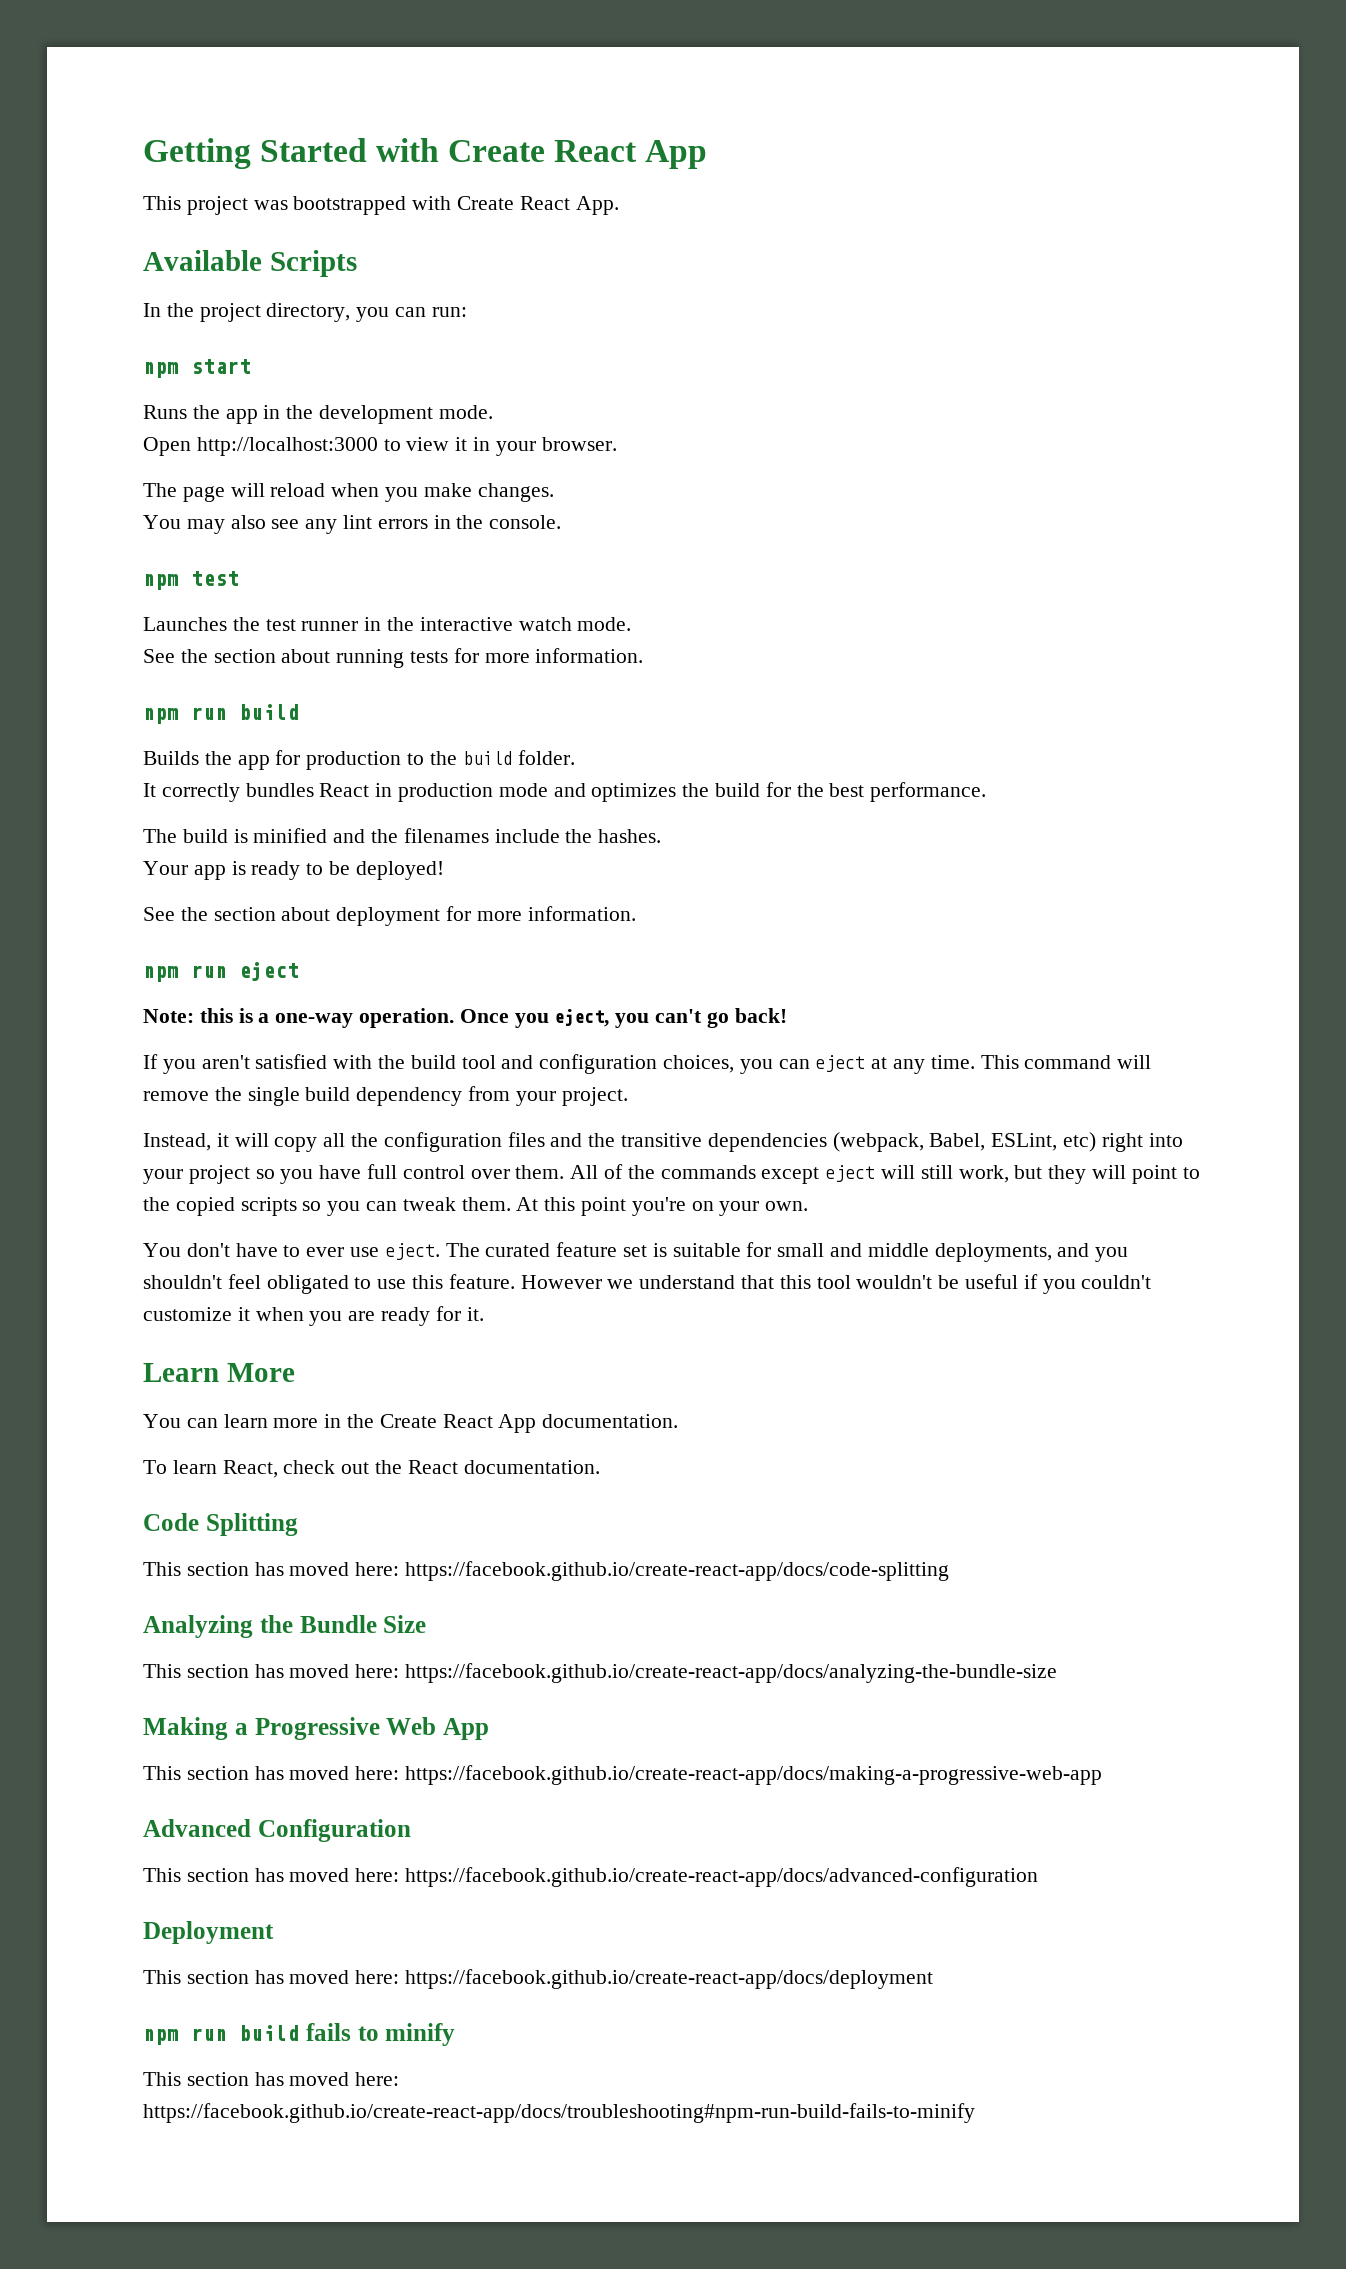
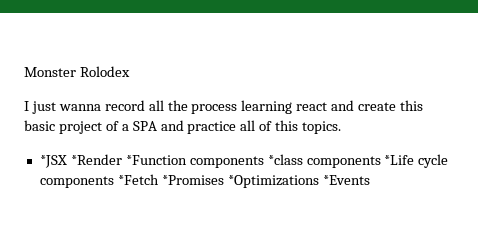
[143,138,708,169] [143,196,619,215] [143,250,357,277] [143,303,467,322] [143,359,251,378] [143,405,493,424] [143,437,617,456] [143,483,554,502] [143,515,562,534] [143,571,239,590] [143,617,632,631] [143,648,644,668] [143,704,299,724] [143,750,576,770] [143,782,987,802] [143,828,662,843] [143,861,444,880] [143,906,636,926] [143,962,299,982] [143,1008,787,1028] [143,1054,1152,1074] [143,1086,628,1106] [143,1132,1183,1152] [143,1164,1200,1184] [143,1197,809,1216] [143,1242,1129,1262] [143,1274,1152,1294] [143,1306,484,1326] [143,1363,295,1382] [143,1414,679,1433] [143,1460,600,1478] [143,1513,298,1536] [143,1561,950,1581] [143,1615,427,1638] [143,1663,1058,1683] [143,1717,489,1740] [143,1765,1103,1785] [143,1819,411,1842] [143,1867,1039,1887] [143,1921,274,1944] [143,1969,934,1989] [143,2023,456,2046] [143,2072,400,2086] [143,2103,975,2123] Getting Started with Create React App // This project was bootstrapped with Create React App. // Available Scripts // In the project directory, you can run: // npm start // Runs the app in the development mode. // Open http://localhost:3000 to view it in your browser. // The page will reload when you make changes. // You may also see any lint errors in the console. // npm test // Launches the test runner in the interactive watch mode. // See the section about running tests for more information. // npm run build // Builds the app for production to the build folder. // It correctly bundles React in production mode and optimizes the build for the best performance. // The build is minified and the filenames include the hashes. // Your app is ready to be deployed! // See the section about deployment for more information. // npm run eject // Note: this is a one-way operation. Once you eject, you can't go back! // If you aren't satisfied with the build tool and configuration choices, you can eject at any time. This command will remove the single build dependency from your project. // Instead, it will copy all the configuration files and the transitive dependencies (webpack, Babel, ESLint, etc) right into your project so you have full control over them. All of the commands except eject will still work, but they will point to the copied scripts so you can tweak them. At this point you're on your own. // You don't have to ever use eject. The curated feature set is suitable for small and middle deployments, and you shouldn't feel obligated to use this feature. However we understand that this tool wouldn't be useful if you couldn't customize it when you are ready for it. // Learn More // You can learn more in the Create React App documentation. // To learn React, check out the React documentation. // Code Splitting // This section has moved here: https://facebook.github.io/create-react-app/docs/code-splitting // Analyzing the Bundle Size // This section has moved here: https://facebook.github.io/create-react-app/docs/analyzing-the-bundle-size // Making a Progressive Web App // This section has moved here: https://facebook.github.io/create-react-app/docs/making-a-progressive-web-app // Advanced Configuration // This section has moved here: https://facebook.github.io/create-react-app/docs/advanced-configuration // Deployment // This section has moved here: https://facebook.github.io/create-react-app/docs/deployment // npm run build fails to minify // This section has moved here: https://facebook.github.io/create-react-app/docs/troubleshooting#npm-run-build-fails-to-minify -> [24,66,130,77] [24,100,424,114] [24,120,342,134] [39,154,449,168] [39,174,370,188] Monster Rolodex // I just wanna record all the process learning react and create this basic project of a SPA and practice all of this topics. // *JSX *Render *Function components *class components *Life cycle components *Fetch *Promises *Optimizations *Events

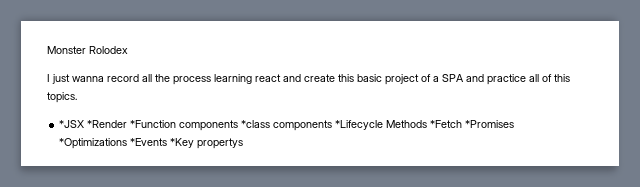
[384,154,449,168] [39,176,114,188] *Life cycle components -> [335,120,428,130] *Lifecycle Methods
(370, 180) none -> [170,138,244,149] *Key propertys

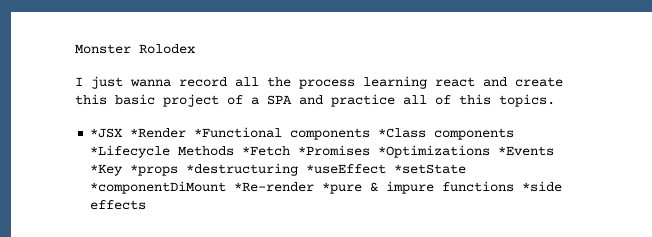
[130,120,271,131] *Function components *class -> [194,127,427,140] *Functional components *Class
[197,138,244,149] propertys -> [130,163,467,176] [90,181,563,194] [90,200,147,210] *props *destructuring *useEffect *setState *componentDiMount *Re-render *pure & impure functions *side effects

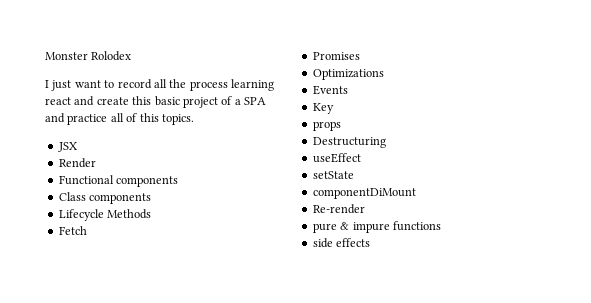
[130,79,171,87] wanna -> [74,80,115,88] want to
[90,127,515,140] [90,145,171,158] *JSX *Render *Functional components *Class components *Lifecycle -> [57,142,78,152] [58,158,96,168] [58,175,179,187] [58,192,152,204] [58,209,104,221] JSX // Render // Functional components // Class components // Lifecycle
[242,145,555,158] [90,163,467,176] [90,181,363,194] *Fetch *Promises *Optimizations *Events *Key *props *destructuring *useEffect *setState *componentDiMount *Re-render *pure -> [58,226,87,235] [312,52,360,60] [312,69,384,80] [312,85,348,95] [312,103,334,114] [312,121,341,131] [312,137,386,148] [312,153,361,163] [312,171,354,179] [312,188,416,199] [312,204,365,214] [312,223,337,233] // Fetch // Promises // Optimizations // Events // Key // props // Destructuring // useEffect // setState // componentDiMount // Re-render // pure
[522,181,563,192] *side -> [312,238,333,248] // side

